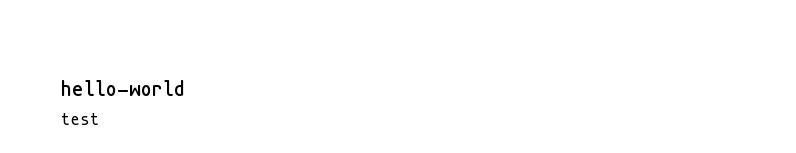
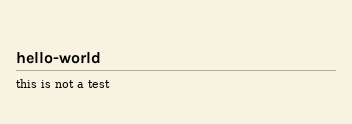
(185, 88) none -> [16,79,84,88] this is not a

